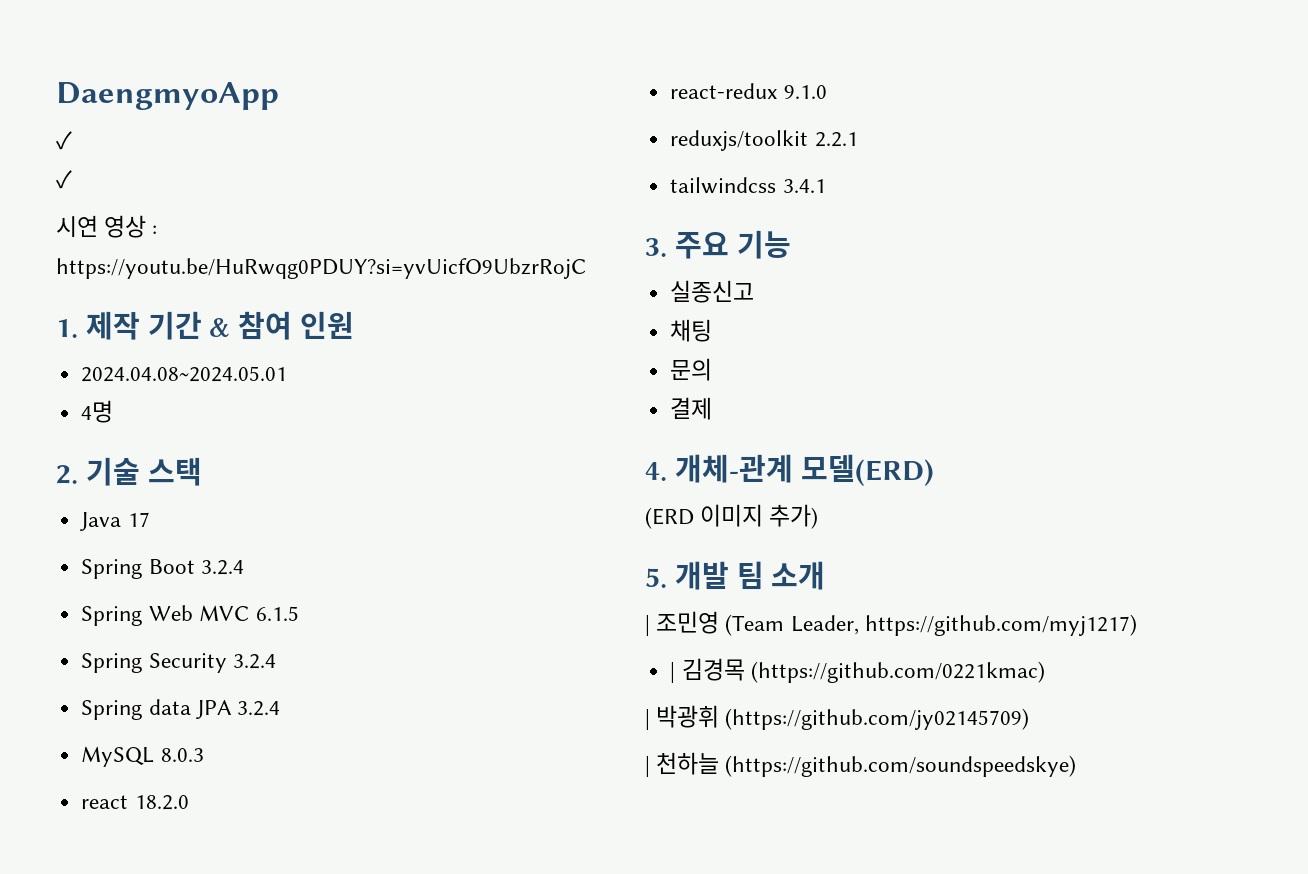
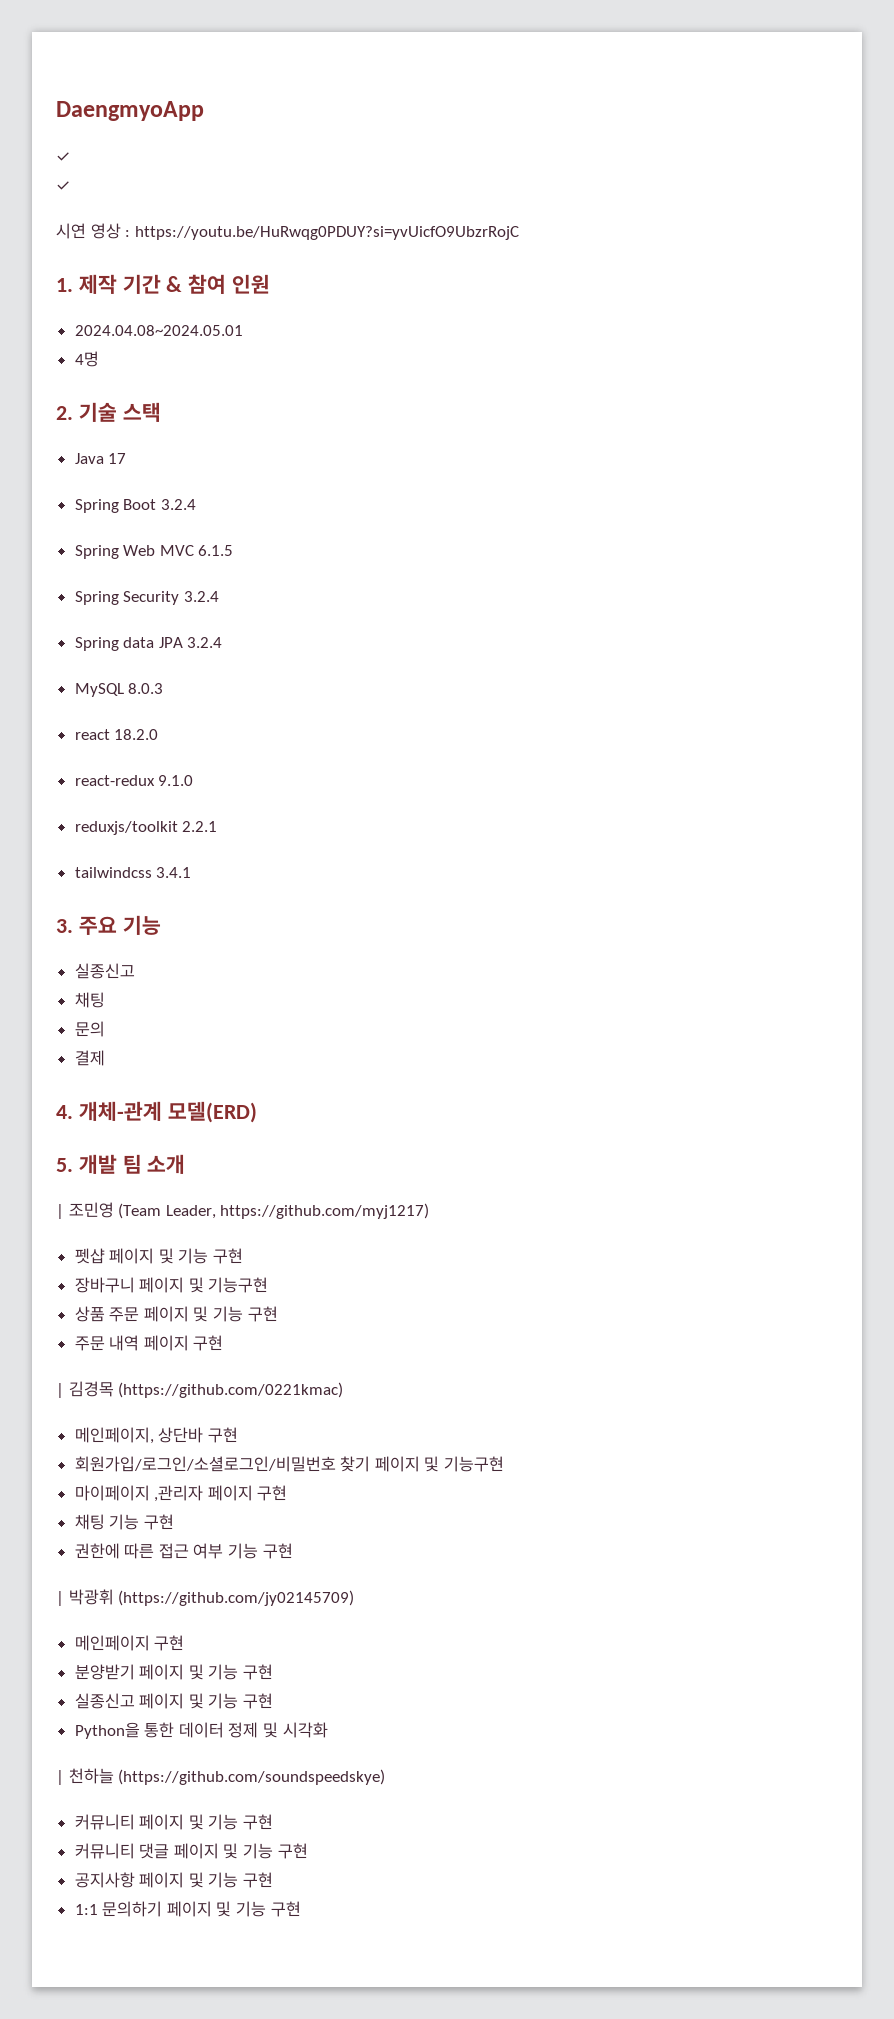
[645,504,819,529] // (ERD 이미지 추가) -> (257, 1112) none
[670,658,1045,683] [645,705,1030,730] [645,752,1077,777] | 김경목 (https://github.com/0221kmac) // | 박광휘 (https://github.com/jy02145709) // | 천하늘 (https://github.com/soundspeedskye) -> [74,1248,244,1264] [74,1277,269,1293] [74,1306,278,1322] [74,1335,224,1351] [56,1381,344,1398] [74,1427,238,1444] [74,1456,505,1472] [74,1485,288,1502] [74,1514,174,1530] [74,1543,293,1559] [56,1589,355,1606] [74,1635,185,1651] [74,1664,274,1680] [74,1693,274,1709] [74,1722,328,1739] [56,1768,386,1785] [74,1814,274,1830] [74,1843,308,1859] [74,1872,274,1888] [74,1901,301,1917] 펫샵 페이지 및 기능 구현 // 장바구니 페이지 및 기능구현 // 상품 주문 페이지 및 기능 구현 // 주문 내역 페이지 구현 // | 김경목 (https://github.com/0221kmac) // 메인페이지, 상단바 구현 // 회원가입/로그인/소셜로그인/비밀번호 찾기 페이지 및 기능구현 // 마이페이지 ,관리자 페이지 구현 // 채팅 기능 구현 // 권한에 따른 접근 여부 기능 구현 // | 박광휘 (https://github.com/jy02145709) // 메인페이지 구현 // 분양받기 페이지 및 기능 구현 // 실종신고 페이지 및 기능 구현 // Python을 통한 데이터 정제 및 시각화 // | 천하늘 (https://github.com/soundspeedskye) // 커뮤니티 페이지 및 기능 구현 // 커뮤니티 댓글 페이지 및 기능 구현 // 공지사항 페이지 및 기능 구현 // 1:1 문의하기 페이지 및 기능 구현

